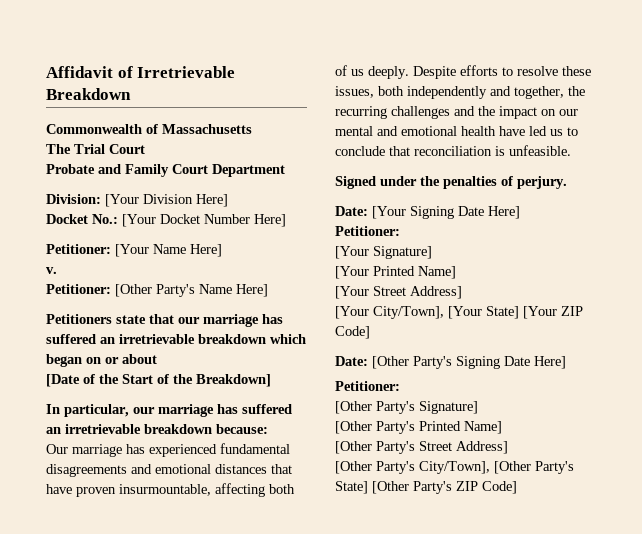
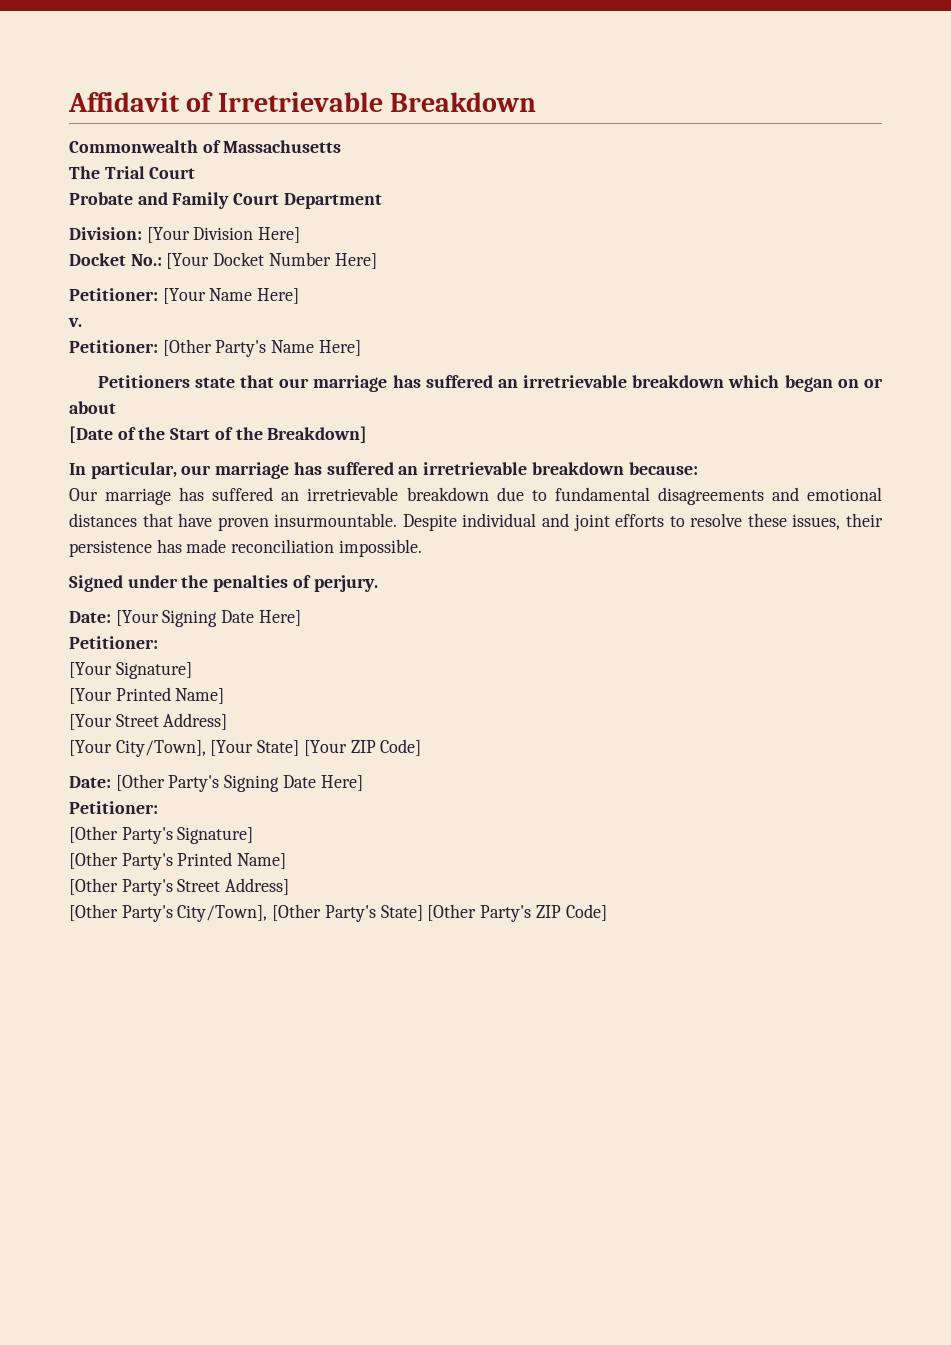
[149,444,217,457] experienced -> [212,487,547,501] suffered an irretrievable breakdown due to
[119,483,295,497] [335,65,456,79] insurmountable, affecting both of us deeply. Despite -> [274,513,610,531] insurmountable. Despite individual and joint
[378,86,585,99] [335,106,578,119] [335,126,578,136] [335,145,571,156] both independently and together, the recurring challenges and the impact on our mental and emotional health have led us to conclude that reconciliation is unfeasible. -> [845,513,883,527] [69,539,422,557] their persistence has made reconciliation impossible.

